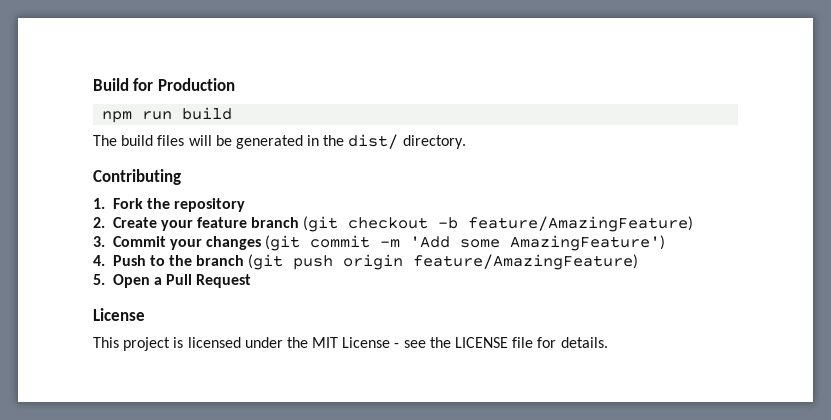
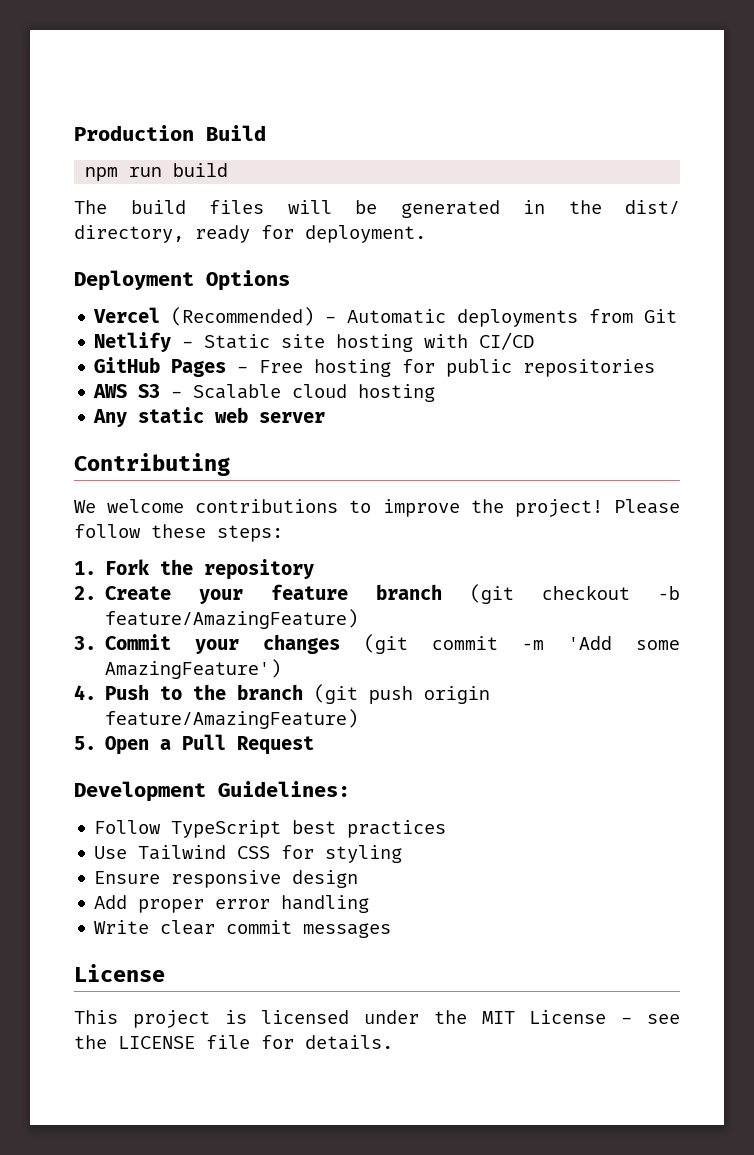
(93, 84) none -> [74,125,194,141] Production
[133,78,235,91] for Production -> (266, 133) none
[402,135,466,149] [93,169,181,185] directory. // Contributing -> [74,225,426,243] [74,270,290,291] [93,307,678,327] [94,332,535,352] [94,357,656,377] [93,384,436,402] [93,407,326,427] [74,453,230,476] [74,499,680,517] [74,524,283,542] directory, ready for deployment. // Deployment Options // Vercel (Recommended) - Automatic deployments from Git // Netlify - Static site hosting with CI/CD // GitHub Pages - Free hosting for public repositories // AWS S3 - Scalable cloud hosting // Any static web server // Contributing // We welcome contributions to improve the project! Please follow these steps:
(252, 281) none -> [74,781,350,802] [94,820,447,838] [94,845,403,863] [94,870,359,888] [94,895,370,913] [94,920,392,938] // Development Guidelines: // Follow TypeScript best practices // Use Tailwind CSS for styling // Ensure responsive design // Add proper error handling // Write clear commit messages

